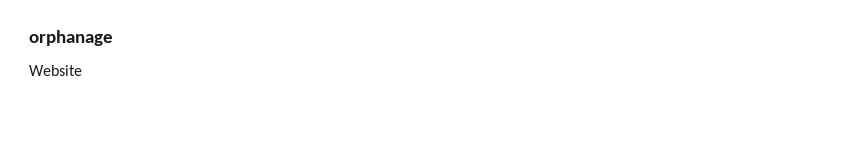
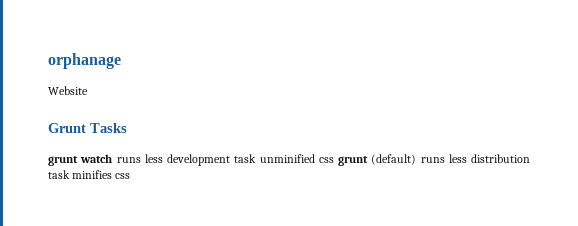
(82, 70) none -> [48,123,127,133] [48,154,530,166] [48,170,131,179] // Grunt Tasks // grunt watch runs less development task unminified css grunt (default) runs less distribution task minifies css

